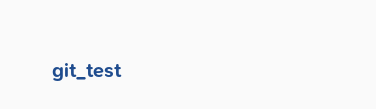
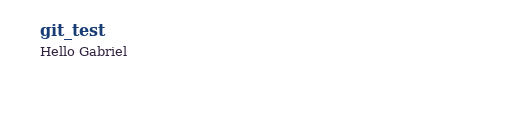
(122, 71) none -> [40,46,127,56] // Hello Gabriel

